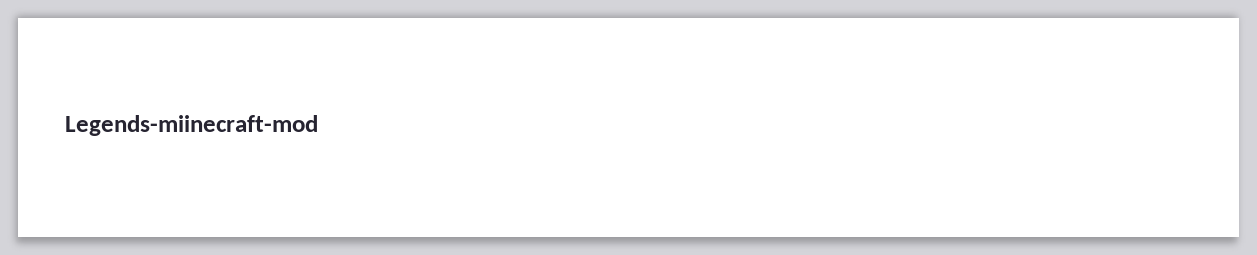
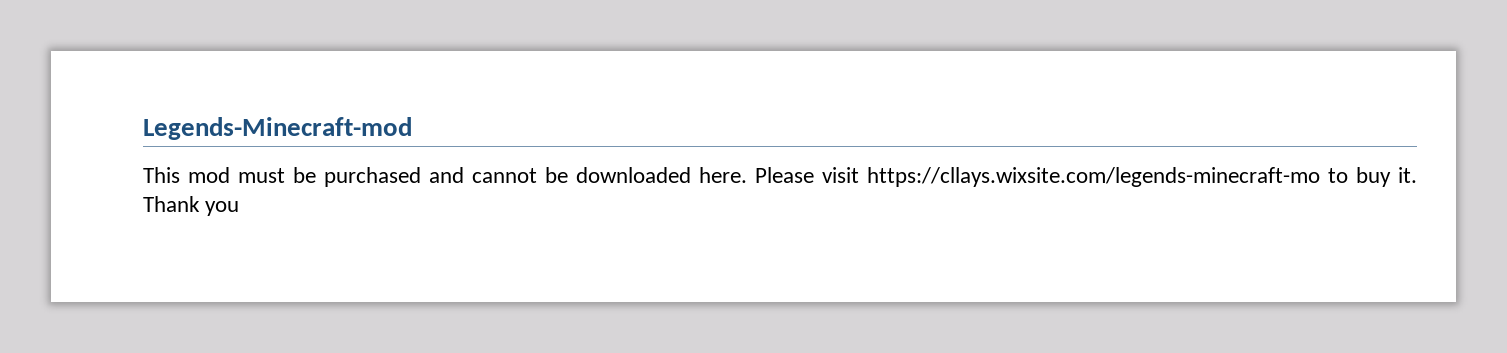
[65,115,318,136] Legends-miinecraft-mod -> [143,117,412,140] [143,167,1417,187] [143,196,240,216] Legends-Minecraft-mod // This mod must be purchased and cannot be downloaded here. Please visit https://cllays.wixsite.com/legends-minecraft-mo to buy it. Thank you

